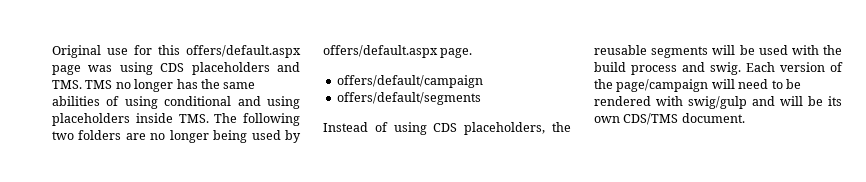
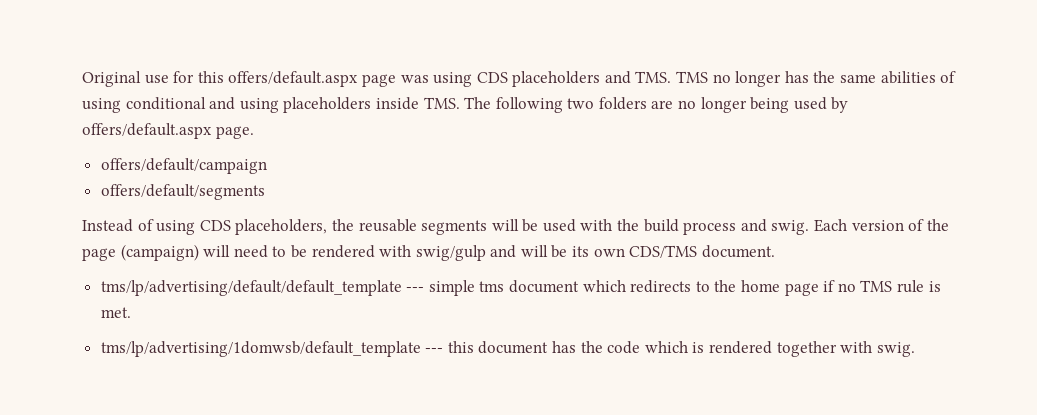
[616,79,709,92] page/campaign -> [82,244,199,261] page (campaign)
(745, 118) none -> [100,280,941,296] [100,307,131,318] [100,341,915,357] // tms/lp/advertising/default/default_template --- simple tms document which redirects to the home page if no TMS rule is met. // tms/lp/advertising/1domwsb/default_template --- this document has the code which is rendered together with swig.

